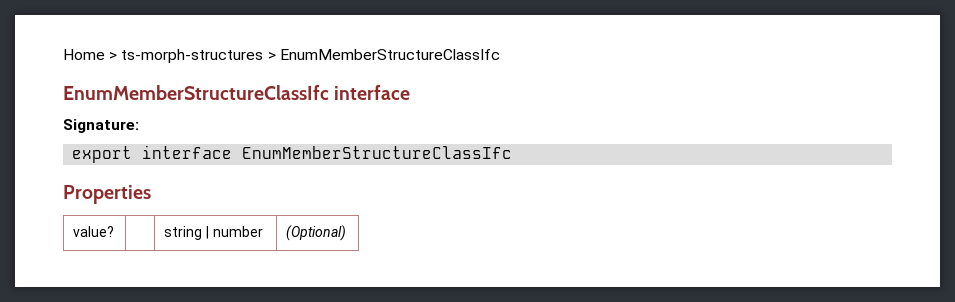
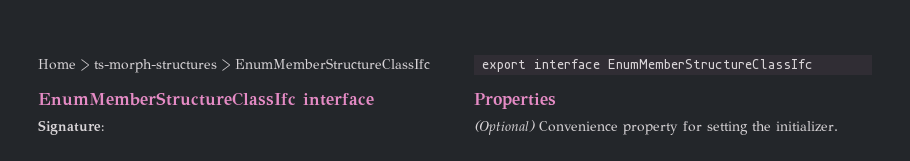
[73,226,115,237] [164,226,263,240] [286,225,347,241] // value? | | string | number | (Optional) -> [474,120,838,135] // (Optional) Convenience property for setting the initializer.

